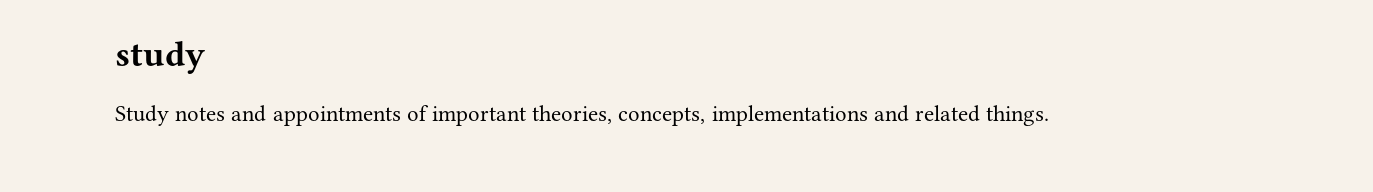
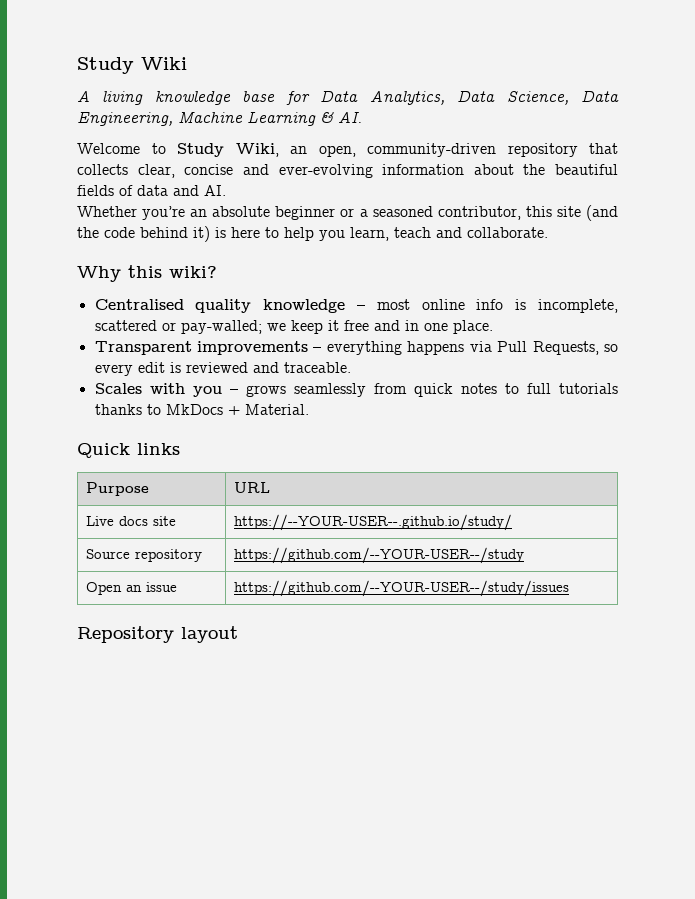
[115,41,205,74] [115,105,1050,126] study // Study notes and appointments of important theories, concepts, implementations and related things. -> [77,57,187,74] [77,90,620,105] [77,111,362,126] [77,143,618,157] [77,164,618,178] [77,185,226,196] [77,205,618,221] [77,226,548,242] [77,265,217,282] [94,299,618,313] [94,320,493,334] [94,341,618,355] [94,362,351,376] [94,383,619,397] [94,404,309,415] [77,443,180,458] [85,482,149,496] [233,482,270,493] [85,516,176,526] [233,514,512,531] [85,549,202,562] [233,547,524,564] [85,582,177,595] [233,580,569,597] [77,626,238,643] Study Wiki // A living knowledge base for Data Analytics, Data Science, Data Engineering, Machine Learning & AI. // Welcome to Study Wiki, an open, community-driven repository that collects clear, concise and ever-evolving information about the beautiful fields of data and AI. // Whether you’re an absolute beginner or a seasoned contributor, this site (and the code behind it) is here to help you learn, teach and collaborate. // Why this wiki? // Centralised quality knowledge – most online info is incomplete, scattered or pay-walled; we keep it free and in one place. // Transparent improvements – everything happens via Pull Requests, so every edit is reviewed and traceable. // Scales with you – grows seamlessly from quick notes to full tutorials thanks to MkDocs + Material. // Quick links // Purpose | URL // Live docs site | https://--YOUR-USER--.github.io/study/ // Source repository | https://github.com/--YOUR-USER--/study // Open an issue | https://github.com/--YOUR-USER--/study/issues // Repository layout

